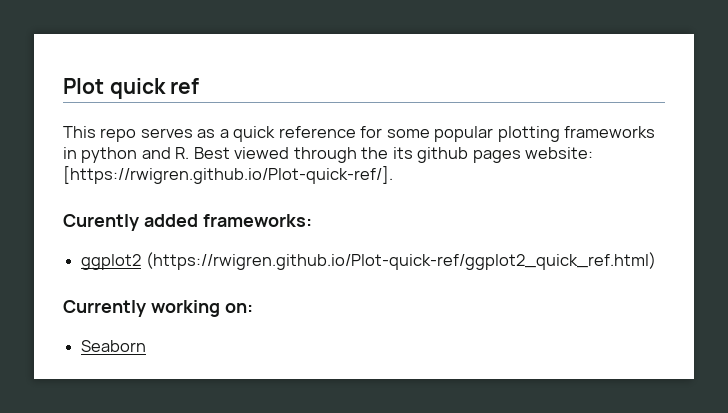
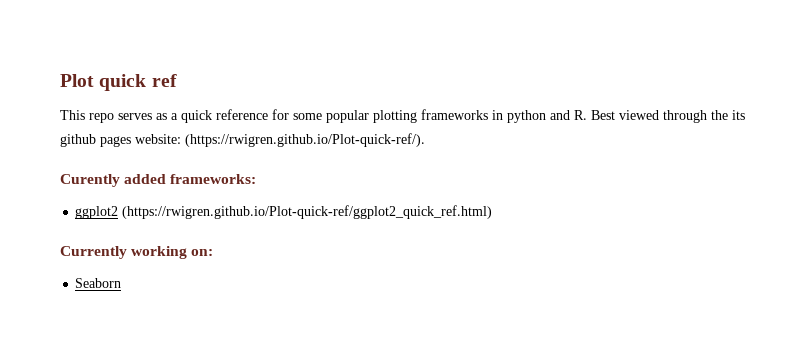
[63,166,393,184] [https://rwigren.github.io/Plot-quick-ref/]. -> [185,133,425,147] (https://rwigren.github.io/Plot-quick-ref/).

